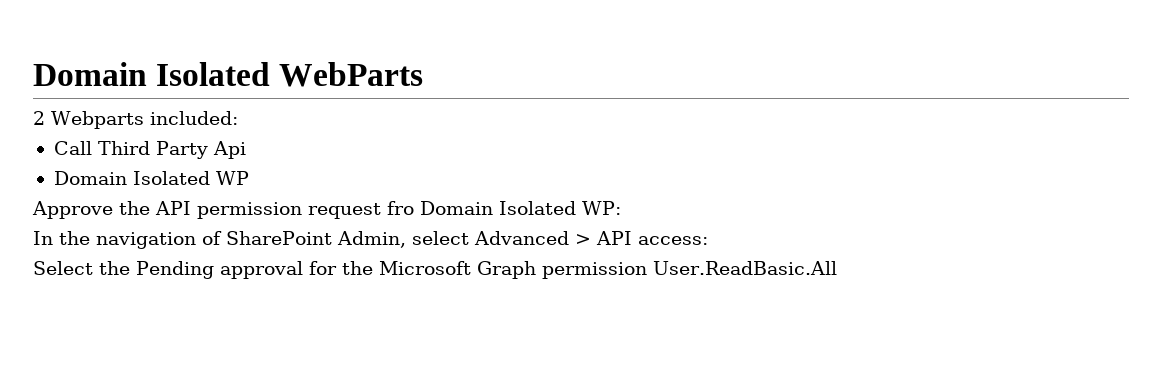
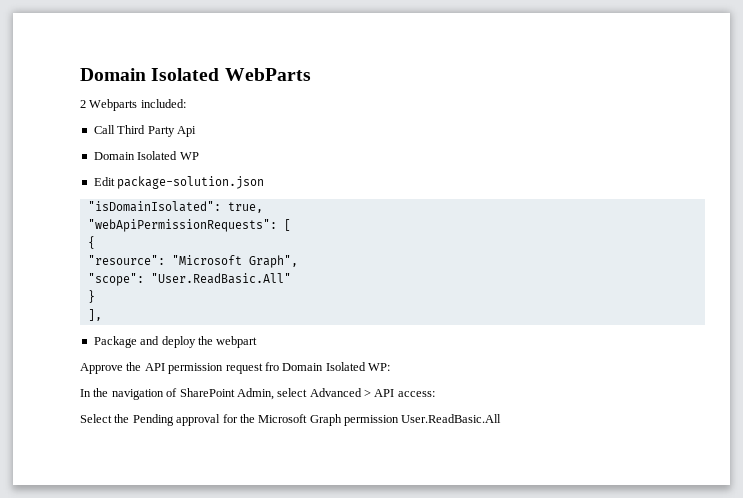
(249, 178) none -> [93,176,265,189] [87,201,263,213] [87,219,291,232] [87,236,95,249] [87,255,298,268] [87,273,291,286] [87,290,95,303] [87,309,102,321] [93,336,258,348] // Edit package-solution.json // "isDomainIsolated": true, // "webApiPermissionRequests": [ // { // "resource": "Microsoft Graph", // "scope": "User.ReadBasic.All" // } // ], // Package and deploy the webpart

